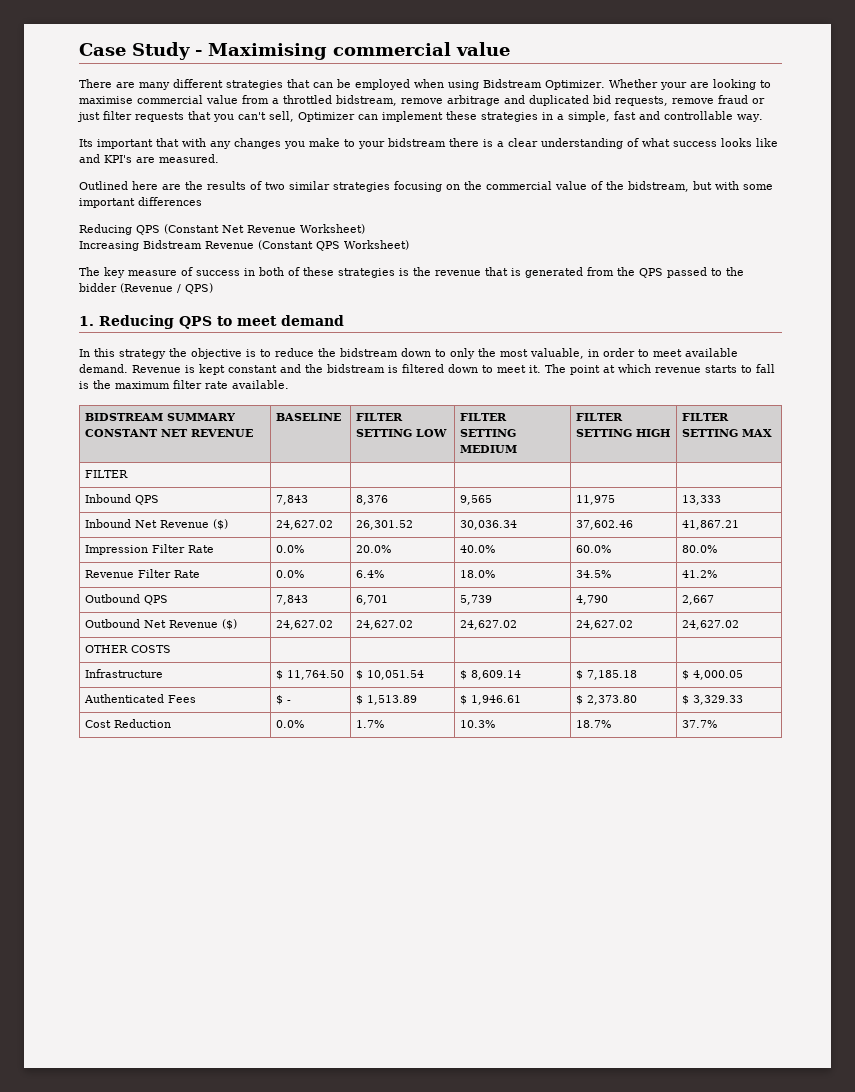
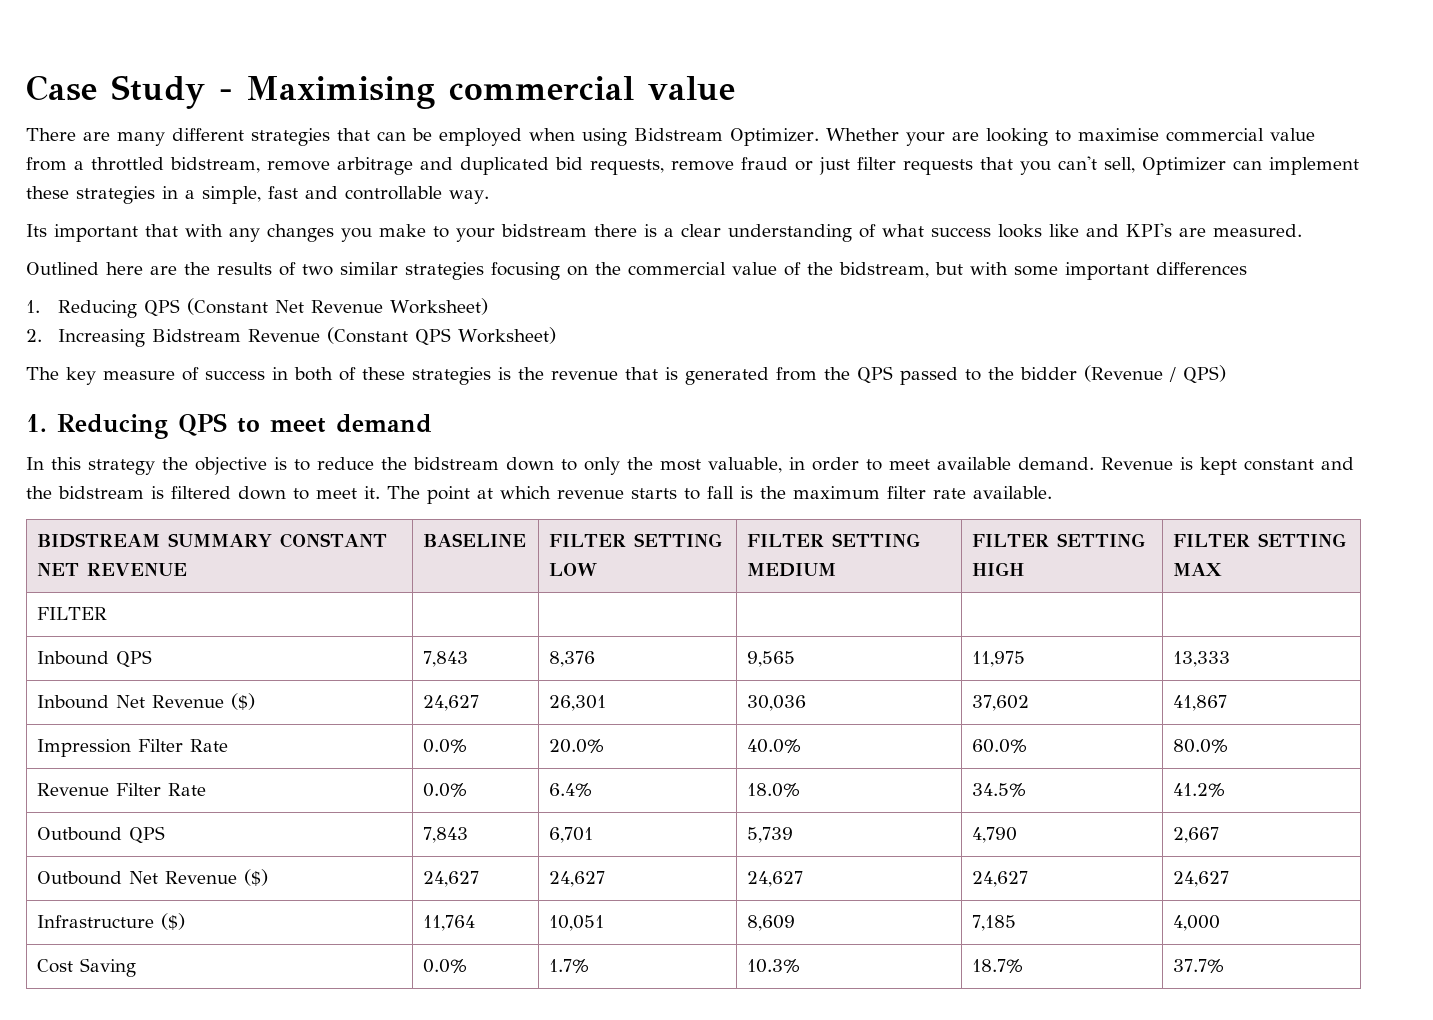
(202, 201) none -> [26,300,40,313] 1.
(365, 229) none -> [26,329,42,342] 2.
[276,520,334,530] [356,520,414,530] [460,520,518,530] [576,520,634,530] [682,520,740,530] 24,627.02 | 26,301.52 | 30,036.34 | 37,602.46 | 41,867.21 -> [422,695,479,711] [548,695,606,711] [746,695,806,711] [971,695,1029,711] [1172,695,1227,711] 24,627 | 26,301 | 30,036 | 37,602 | 41,867
[276,620,334,630] [356,620,414,630] [460,620,518,630] [576,620,634,630] [682,620,740,630] [85,645,172,653] [85,669,164,678] [276,670,345,680] [356,670,425,680] [460,670,522,680] [576,670,638,680] [682,670,744,680] [84,694,197,703] [276,695,292,705] [356,695,418,705] [460,695,522,705] [576,695,638,705] [682,695,744,705] 24,627.02 | 24,627.02 | 24,627.02 | 24,627.02 | 24,627.02 // OTHER COSTS | | | | | // Infrastructure | $ 11,764.50 | $ 10,051.54 | $ 8,609.14 | $ 7,185.18 | $ 4,000.05 // Authenticated Fees | $ - | $ 1,513.89 | $ 1,946.61 | $ 2,373.80 | $ 3,329.33 -> [422,871,479,887] [548,871,605,887] [746,871,803,887] [971,871,1028,887] [1172,871,1229,887] [36,913,185,930] [422,915,475,931] [548,915,604,931] [746,915,795,931] [971,915,1016,931] [1172,915,1220,931] 24,627 | 24,627 | 24,627 | 24,627 | 24,627 // Infrastructure ($) | 11,764 | 10,051 | 8,609 | 7,185 | 4,000
[114,719,172,728] Reduction -> [79,958,136,977] Saving

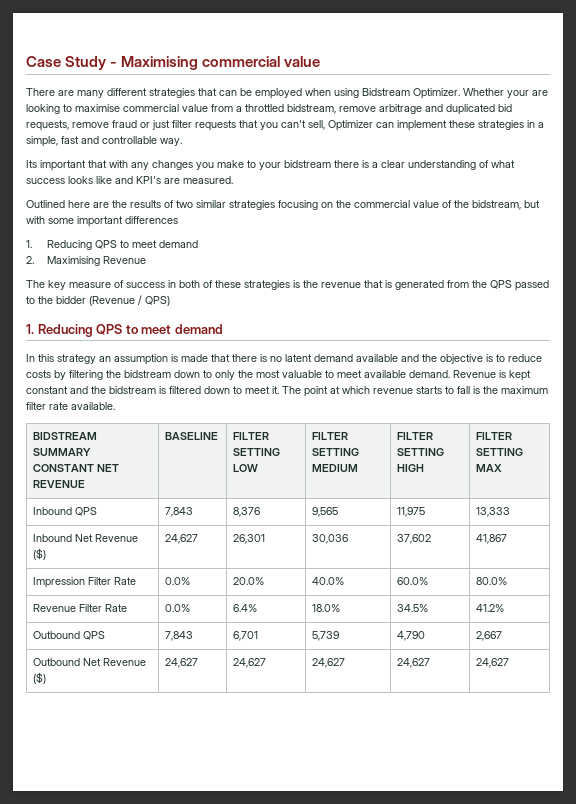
[187,298,489,315] (Constant Net Revenue Worksheet) -> [120,240,199,248] to meet demand
[58,327,557,347] Increasing Bidstream Revenue (Constant QPS Worksheet) -> [47,256,147,266] Maximising Revenue
(155, 467) none -> [99,354,419,365] an assumption is made that there is no latent demand available and
(374, 463) none -> [26,370,103,380] costs by filtering
[708,457,859,473] valuable, in order -> [282,370,322,378] valuable
[36,607,107,620] // FILTER | | | | | -> (502, 468) none
[36,913,185,930] [422,915,475,931] [548,915,604,931] [746,915,795,931] [971,915,1016,931] [1172,915,1220,931] [36,958,136,977] [422,959,467,973] [548,959,589,973] [746,959,800,973] [971,959,1023,973] [1172,959,1224,973] // Infrastructure ($) | 11,764 | 10,051 | 8,609 | 7,185 | 4,000 // Cost Saving | 0.0% | 1.7% | 10.3% | 18.7% | 37.7% -> (509, 663) none

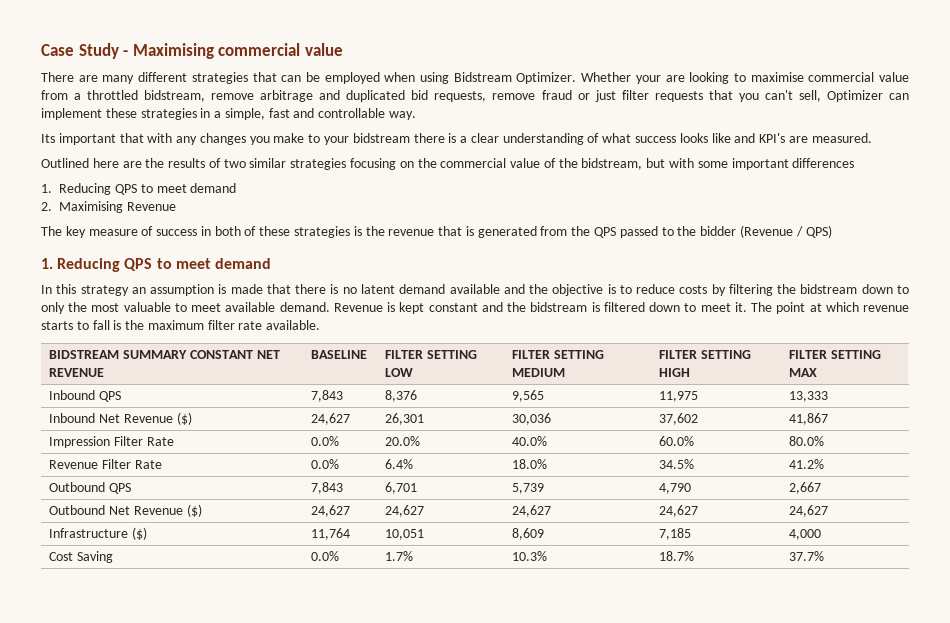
(509, 663) none -> [49,527,148,540] [311,528,351,540] [385,529,425,540] [512,528,545,540] [659,528,692,540] [789,529,822,540] [49,551,114,563] [311,551,340,561] [385,551,414,561] [512,551,548,561] [659,551,695,561] [789,551,825,561] // Infrastructure ($) | 11,764 | 10,051 | 8,609 | 7,185 | 4,000 // Cost Saving | 0.0% | 1.7% | 10.3% | 18.7% | 37.7%

